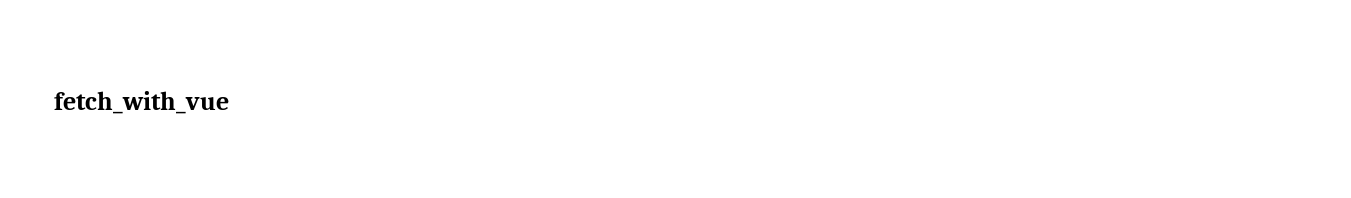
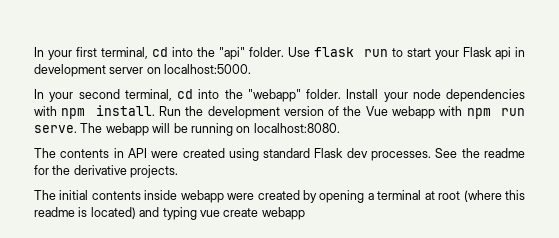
[54,91,229,114] fetch_with_vue -> [34,47,525,60] [34,64,252,77] [34,89,525,102] [34,105,525,119] [34,123,340,136] [34,148,526,161] [34,165,179,178] [34,190,526,203] [34,207,305,220] In your first terminal, cd into the "api" folder. Use flask run to start your Flask api in development server on localhost:5000. // In your second terminal, cd into the "webapp" folder. Install your node dependencies with npm install. Run the development version of the Vue webapp with npm run serve. The webapp will be running on localhost:8080. // The contents in API were created using standard Flask dev processes. See the readme for the derivative projects. // The initial contents inside webapp were created by opening a terminal at root (where this readme is located) and typing vue create webapp

